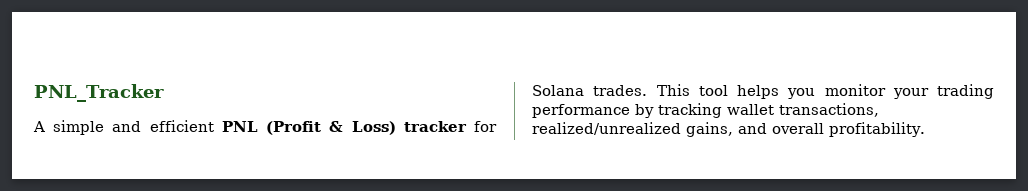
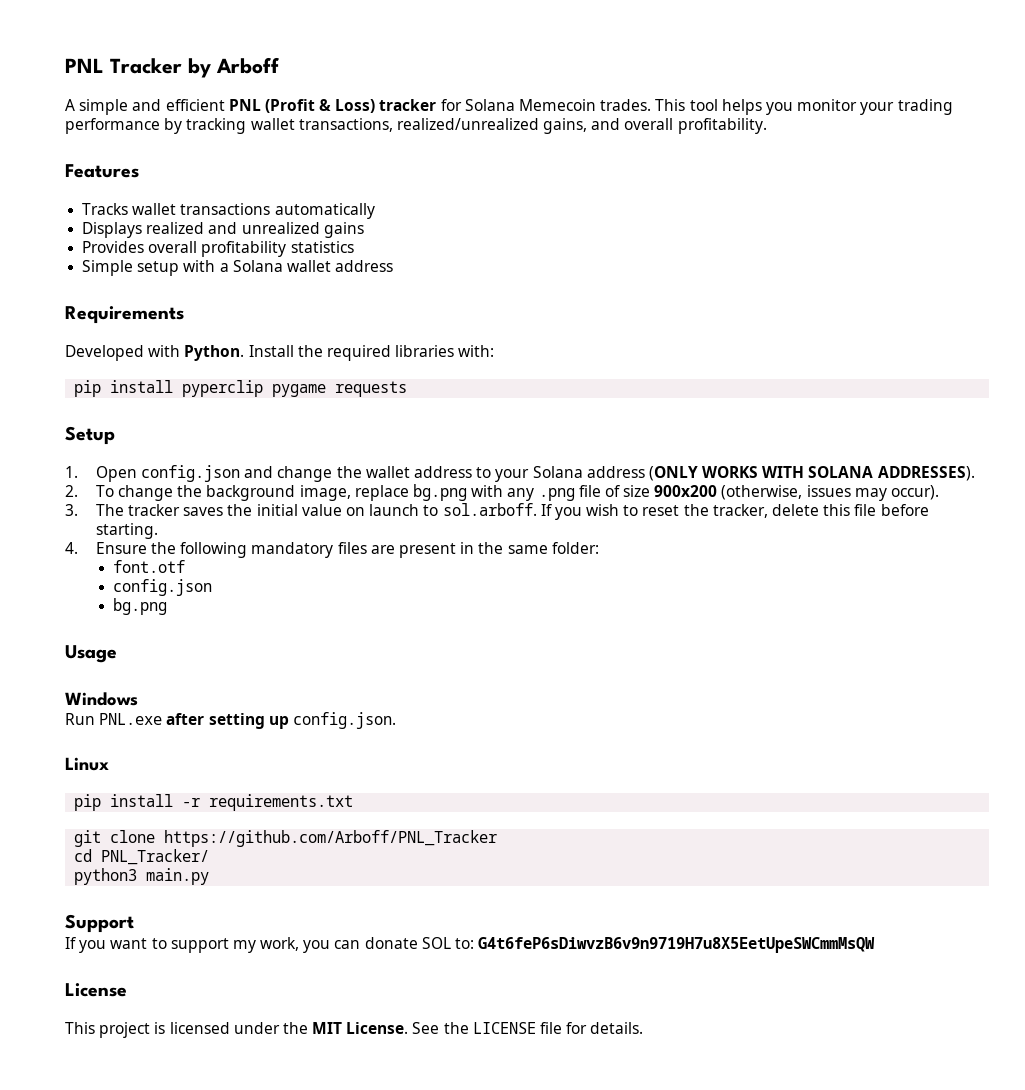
[34,84,164,102] PNL_Tracker -> [65,57,279,78] PNL Tracker by Arboff
(584, 90) none -> [519,99,597,111] Memecoin
(925, 129) none -> [65,164,139,178] [82,203,375,219] [82,222,364,238] [82,241,354,257] [82,260,394,276] [65,306,184,324] [65,345,495,361] [74,380,408,397] [65,426,115,445] [65,465,975,482] [65,484,940,501] [65,503,929,520] [95,523,158,539] [65,542,599,558] [112,560,185,573] [112,579,212,596] [112,598,167,615] [65,645,117,663] [65,692,138,706] [65,712,396,729] [65,757,109,771] [74,794,354,811] [74,830,498,847] [74,849,210,865] [74,868,210,885] [65,914,134,933] [65,937,876,953] [65,983,127,997] [65,1022,644,1038] // Features // Tracks wallet transactions automatically // Displays realized and unrealized gains // Provides overall profitability statistics // Simple setup with a Solana wallet address // Requirements // Developed with Python. Install the required libraries with: // pip install pyperclip pygame requests // Setup // 1. Open config.json and change the wallet address to your Solana address (ONLY WORKS WITH SOLANA ADDRESSES). // 2. To change the background image, replace bg.png with any .png file of size 900x200 (otherwise, issues may occur). // 3. The tracker saves the initial value on launch to sol.arboff. If you wish to reset the tracker, delete this file before starting. // 4. Ensure the following mandatory files are present in the same folder: // font.otf // config.json // bg.png // Usage // Windows // Run PNL.exe after setting up config.json. // Linux // pip install -r requirements.txt // git clone https://github.com/Arboff/PNL_Tracker // cd PNL_Tracker/ // python3 main.py // Support // If you want to support my work, you can donate SOL to: G4t6feP6sDiwvzB6v9n9719H7u8X5EetUpeSWCmmMsQW // License // This project is licensed under the MIT License. See the LICENSE file for details.

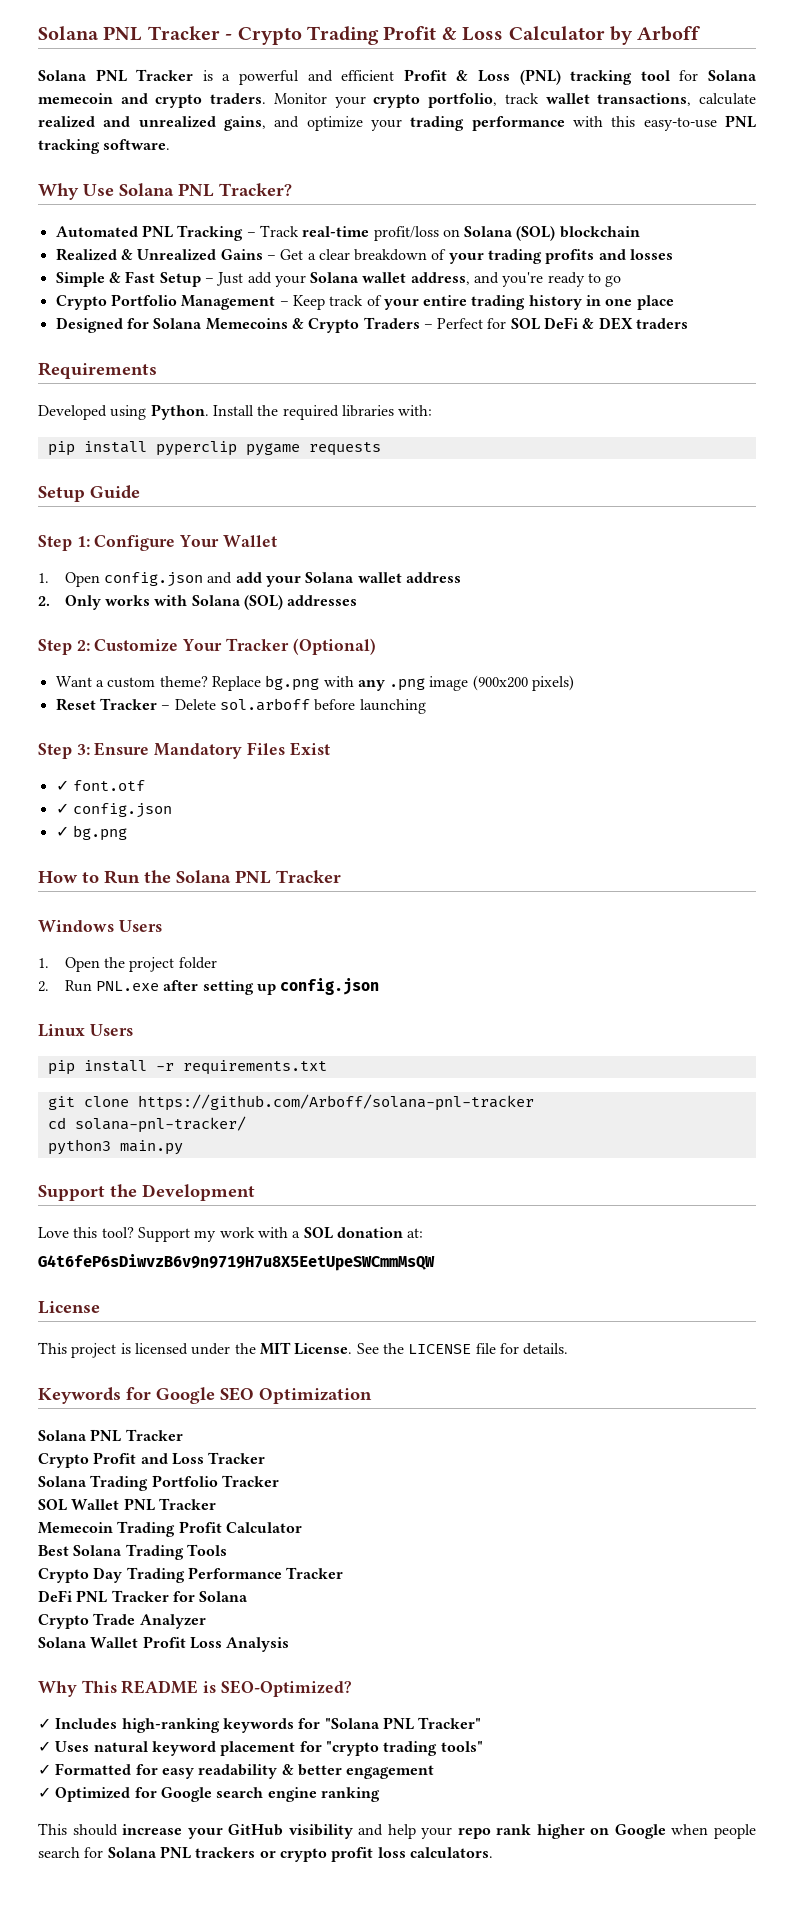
[65,57,279,78] [65,99,953,115] [65,118,767,134] [65,164,139,178] [82,203,375,219] [82,222,364,238] [82,241,354,257] [82,260,394,276] PNL Tracker by Arboff // A simple and efficient PNL (Profit & Loss) tracker for Solana Memecoin trades. This tool helps you monitor your trading performance by tracking wallet transactions, realized/unrealized gains, and overall profitability. // Features // Tracks wallet transactions automatically // Displays realized and unrealized gains // Provides overall profitability statistics // Simple setup with a Solana wallet address -> [38,26,701,45] [38,69,758,85] [38,93,757,108] [38,115,757,131] [38,139,171,154] [38,183,292,200] [55,225,640,241] [55,248,674,264] [55,271,622,287] [55,294,674,310] [55,317,689,333] Solana PNL Tracker - Crypto Trading Profit & Loss Calculator by Arboff // Solana PNL Tracker is a powerful and efficient Profit & Loss (PNL) tracking tool for Solana memecoin and crypto traders. Monitor your crypto portfolio, track wallet transactions, calculate realized and unrealized gains, and optimize your trading performance with this easy-to-use PNL tracking software. // Why Use Solana PNL Tracker? // Automated PNL Tracking – Track real-time profit/loss on Solana (SOL) blockchain // Realized & Unrealized Gains – Get a clear breakdown of your trading profits and losses // Simple & Fast Setup – Just add your Solana wallet address, and you're ready to go // Crypto Portfolio Management – Keep track of your entire trading history in one place // Designed for Solana Memecoins & Crypto Traders – Perfect for SOL DeFi & DEX traders
[148,345,181,357] with -> [110,405,147,420] using
(115, 435) none -> [90,485,140,499] [38,535,277,551] Guide // Step 1: Configure Your Wallet
[277,466,975,482] [65,484,940,501] [65,503,929,520] [95,523,158,539] [65,542,599,558] [112,560,185,573] [112,579,212,596] [112,598,167,615] [65,645,117,663] [65,692,138,706] change the wallet address to your Solana address (ONLY WORKS WITH SOLANA ADDRESSES). // 2. To change the background image, replace bg.png with any .png file of size 900x200 (otherwise, issues may occur). // 3. The tracker saves the initial value on launch to sol.arboff. If you wish to reset the tracker, delete this file before starting. // 4. Ensure the following mandatory files are present in the same folder: // font.otf // config.json // bg.png // Usage // Windows // -> [235,572,462,587] [38,595,358,610] [38,638,376,655] [55,675,575,691] [55,698,426,714] [38,742,330,759] [55,780,145,791] [55,803,172,818] [55,825,127,841] [38,870,341,884] [38,920,162,932] [38,957,217,972] [38,981,49,992] add your Solana wallet address // 2. Only works with Solana (SOL) addresses // Step 2: Customize Your Tracker (Optional) // Want a custom theme? Replace bg.png with any .png image (900x200 pixels) // Reset Tracker – Delete sol.arboff before launching // Step 3: Ensure Mandatory Files Exist // ✓ font.otf // ✓ config.json // ✓ bg.png // How to Run the Solana PNL Tracker // Windows Users // 1. Open the project folder // 2.
[292,712,396,729] config.json. -> [280,978,380,995] config.json
(109, 764) none -> [89,1024,133,1036] Users
[164,830,498,847] https://github.com/Arboff/PNL_Tracker -> [137,1094,534,1111] https://github.com/Arboff/solana-pnl-tracker
[101,849,210,865] PNL_Tracker/ -> [74,1116,246,1133] solana-pnl-tracker/
[65,937,475,953] // If you want to support my work, you can donate SOL to: -> [110,1184,255,1201] [38,1227,424,1242] the Development // Love this tool? Support my work with a SOL donation at: //
(644, 1028) none -> [38,1387,372,1404] [38,1429,183,1442] [38,1452,266,1468] [38,1475,279,1491] [38,1498,216,1511] [38,1521,302,1537] [38,1544,227,1560] [38,1567,344,1583] [38,1590,249,1603] [38,1613,206,1629] [38,1636,290,1652] [38,1680,352,1697] [38,1717,482,1733] [38,1741,483,1756] [38,1763,435,1779] [38,1787,380,1802] [38,1823,756,1839] [38,1846,493,1862] // Keywords for Google SEO Optimization // Solana PNL Tracker // Crypto Profit and Loss Tracker // Solana Trading Portfolio Tracker // SOL Wallet PNL Tracker // Memecoin Trading Profit Calculator // Best Solana Trading Tools // Crypto Day Trading Performance Tracker // DeFi PNL Tracker for Solana // Crypto Trade Analyzer // Solana Wallet Profit Loss Analysis // Why This README is SEO-Optimized? // ✓ Includes high-ranking keywords for "Solana PNL Tracker" // ✓ Uses natural keyword placement for "crypto trading tools" // ✓ Formatted for easy readability & better engagement // ✓ Optimized for Google search engine ranking // This should increase your GitHub visibility and help your repo rank higher on Google when people search for Solana PNL trackers or crypto profit loss calculators.

